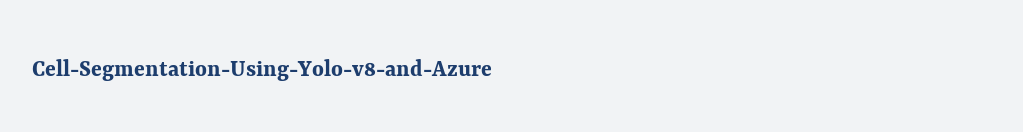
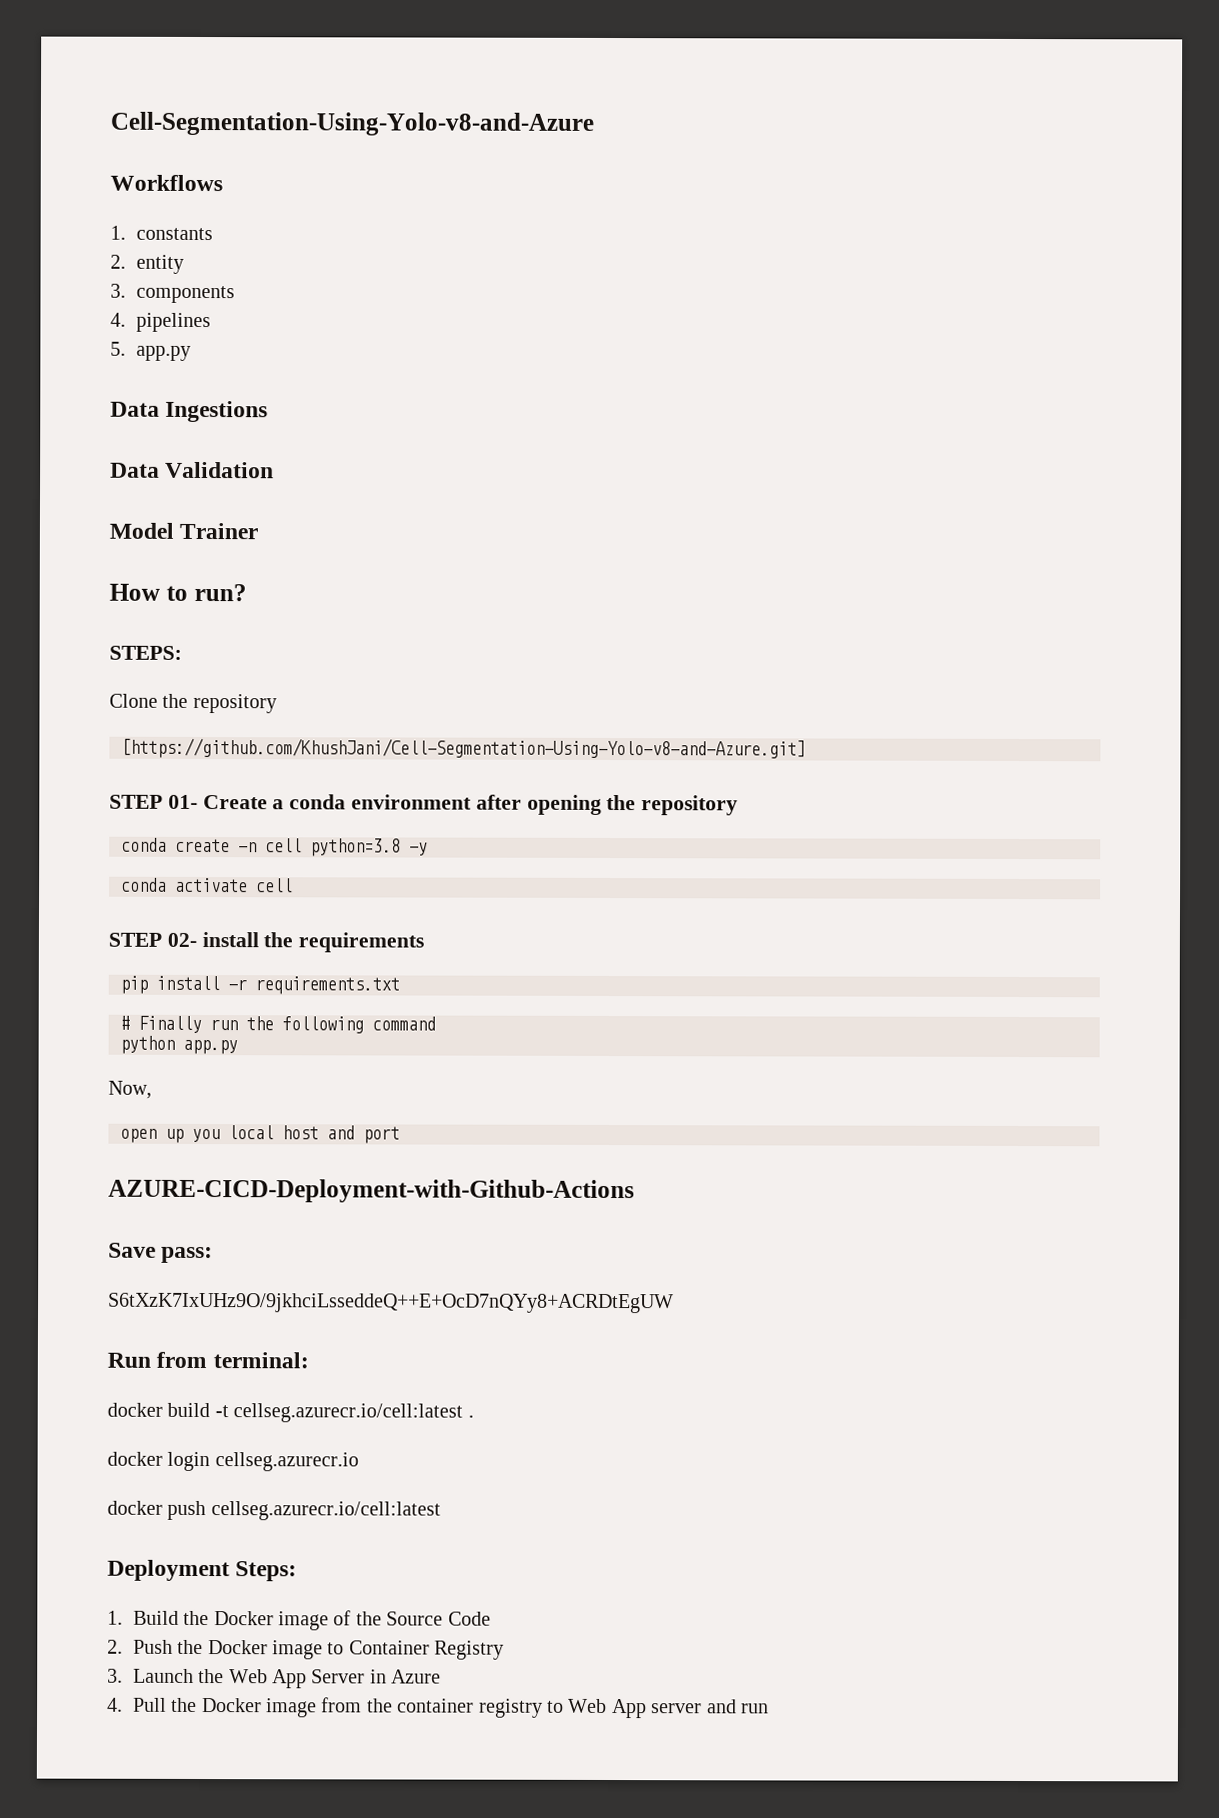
(492, 70) none -> [110,174,223,192] [110,225,213,241] [110,254,184,274] [110,283,235,304] [110,312,211,333] [110,341,191,361] [110,400,269,423] [110,461,275,479] [109,522,259,540] [109,583,247,602] [109,645,182,660] [109,693,277,714] [121,737,806,760] [109,794,739,816] [121,837,428,857] [121,877,293,893] [108,932,425,953] [120,975,400,995] [120,1015,436,1034] [120,1035,238,1055] [108,1080,152,1099] [120,1125,400,1144] [108,1178,635,1204] [108,1242,214,1264] [108,1292,674,1314] [107,1351,309,1369] [107,1402,474,1423] [107,1451,359,1472] [107,1500,441,1521] [107,1559,298,1582] [107,1610,491,1631] [107,1639,505,1660] [107,1668,442,1689] [107,1697,770,1719] // Workflows // 1. constants // 2. entity // 3. components // 4. pipelines // 5. app.py // Data Ingestions // Data Validation // Model Trainer // How to run? // STEPS: // Clone the repository // [https://github.com/KhushJani/Cell-Segmentation-Using-Yolo-v8-and-Azure.git] // STEP 01- Create a conda environment after opening the repository // conda create -n cell python=3.8 -y // conda activate cell // STEP 02- install the requirements // pip install -r requirements.txt // # Finally run the following command // python app.py // Now, // open up you local host and port // AZURE-CICD-Deployment-with-Github-Actions // Save pass: // S6tXzK7IxUHz9O/9jkhciLsseddeQ++E+OcD7nQYy8+ACRDtEgUW // Run from terminal: // docker build -t cellseg.azurecr.io/cell:latest . // docker login cellseg.azurecr.io // docker push cellseg.azurecr.io/cell:latest // Deployment Steps: // 1. Build the Docker image of the Source Code // 2. Push the Docker image to Container Registry // 3. Launch the Web App Server in Azure // 4. Pull the Docker image from the container registry to Web App server and run

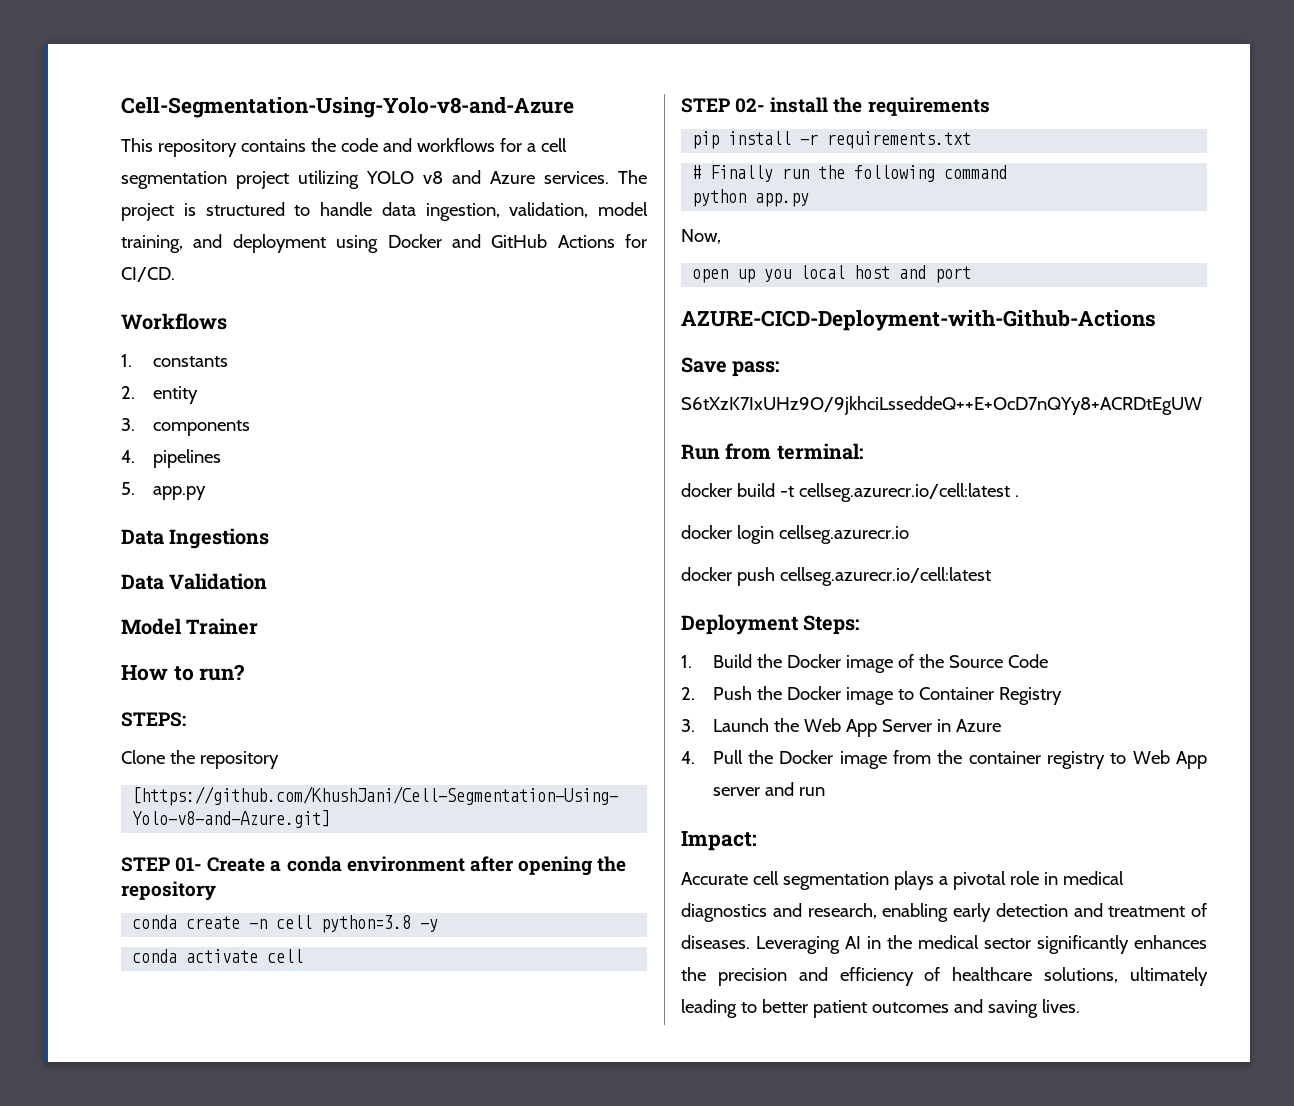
(594, 123) none -> [121,138,567,157] [121,170,647,189] [121,202,648,221] [121,234,647,253] [121,267,175,282] // This repository contains the code and workflows for a cell segmentation project utilizing YOLO v8 and Azure services. The project is structured to handle data ingestion, validation, model training, and deployment using Docker and GitHub Actions for CI/CD.
(770, 1708) none -> [681,831,757,851] [681,871,1124,890] [681,903,1207,922] [681,935,1207,954] [681,967,1208,986] [681,999,1080,1018] // Impact: // Accurate cell segmentation plays a pivotal role in medical diagnostics and research, enabling early detection and treatment of diseases. Leveraging AI in the medical sector significantly enhances the precision and efficiency of healthcare solutions, ultimately leading to better patient outcomes and saving lives.

